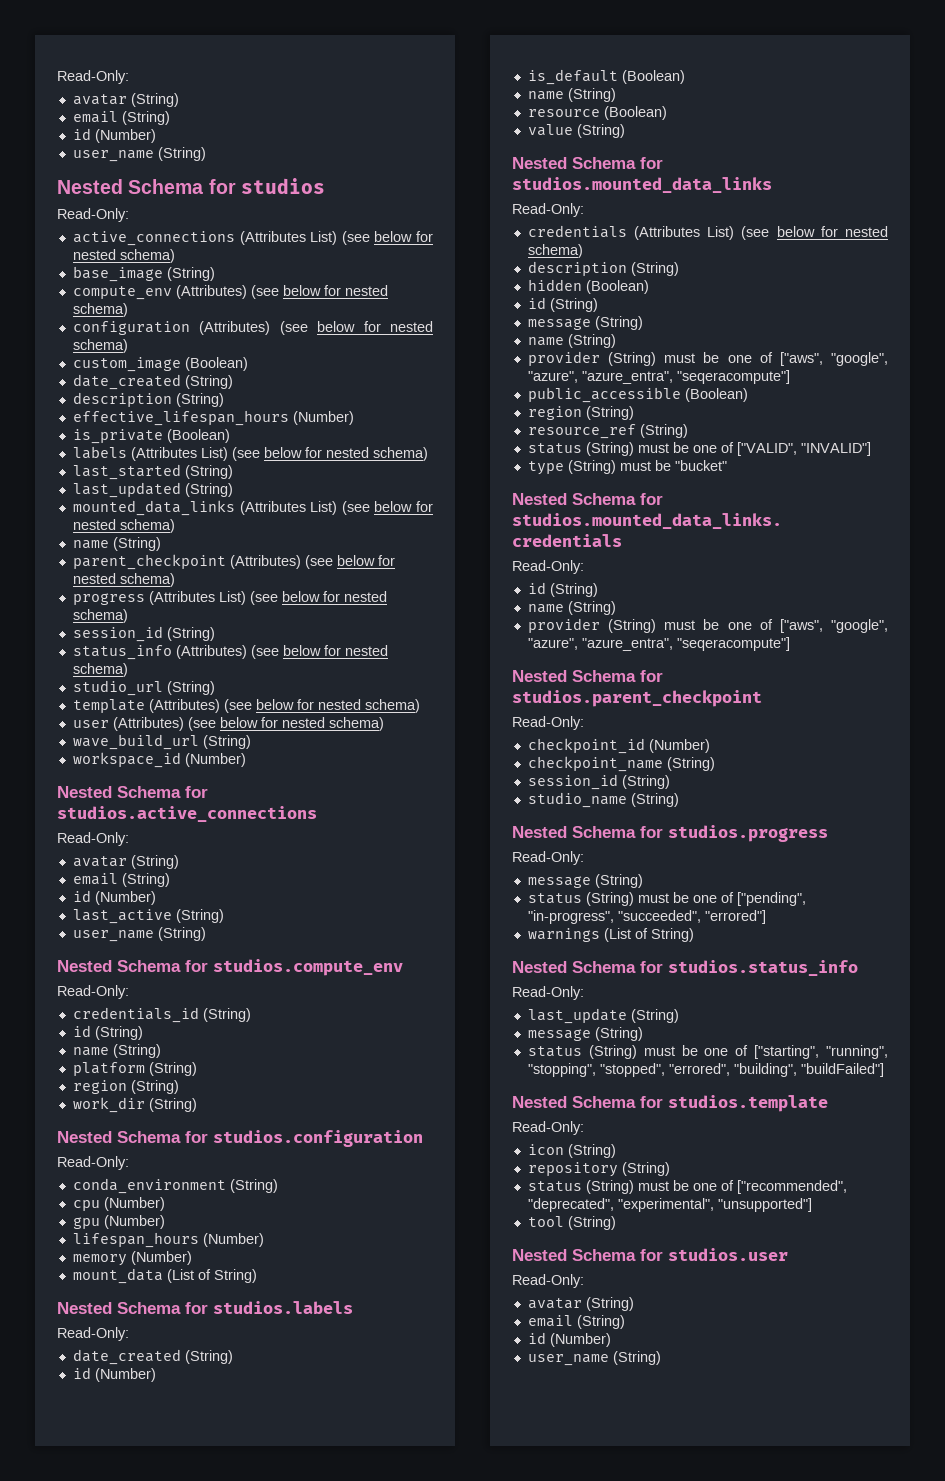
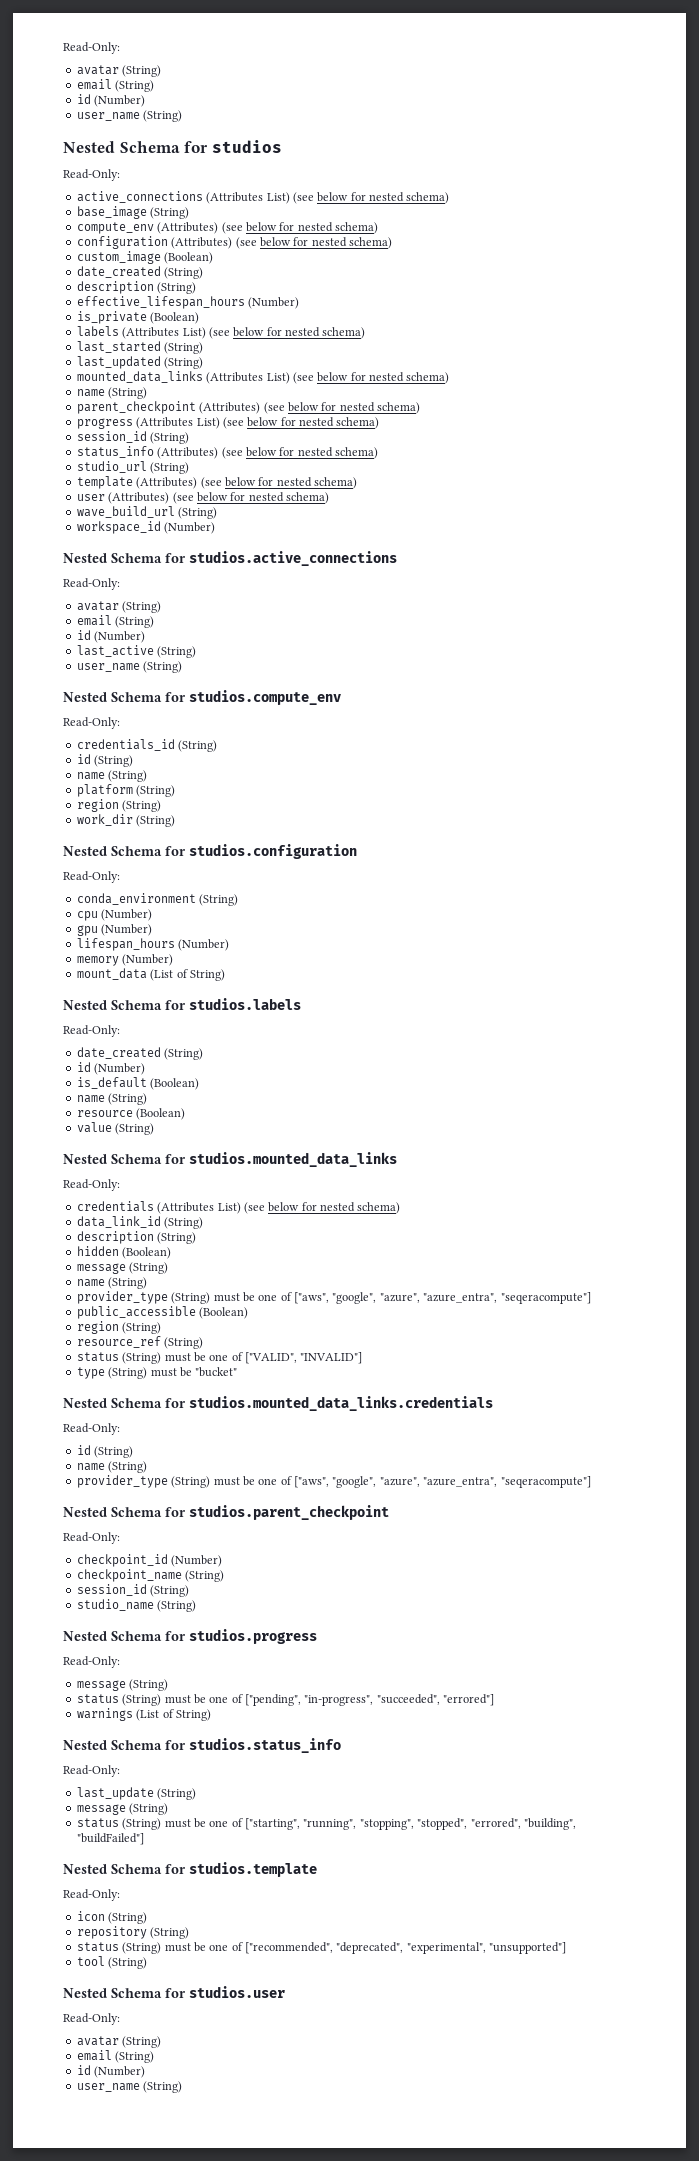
(583, 251) none -> [76,1216,204,1229] // data_link_id (String)
[527,297,598,312] // id (String) -> (172, 1253) none
[527,351,600,366] provider -> [76,1291,168,1304] provider_type
[527,618,600,633] provider -> [76,1475,168,1488] provider_type

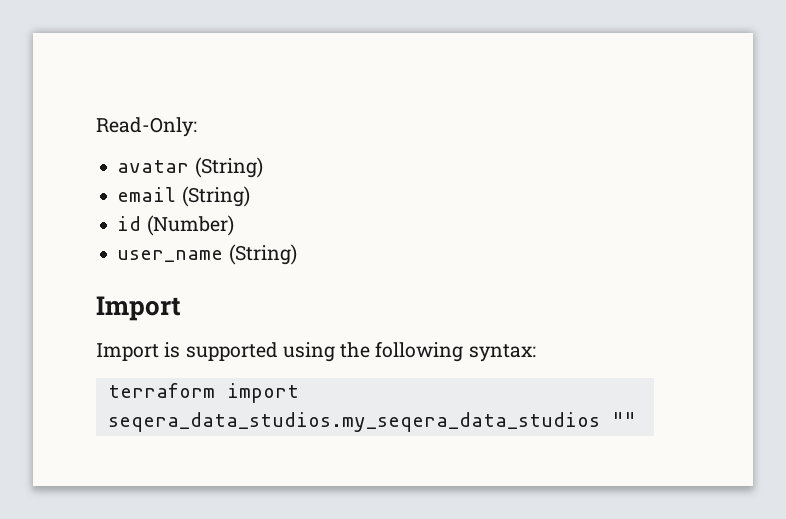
[63,140,282,153] [63,169,120,181] [76,191,450,204] [76,206,190,219] [76,222,378,234] [76,236,392,249] [76,251,214,264] [76,266,204,279] [76,281,197,294] [76,296,300,309] [76,311,200,324] [76,326,366,339] [76,341,204,354] [76,356,204,369] [76,371,450,384] [76,387,148,399] [76,401,420,414] [76,417,380,429] [76,431,190,444] [76,446,378,459] [76,461,190,474] [76,476,357,489] [76,492,329,504] [76,506,218,519] [76,521,216,534] [63,551,397,566] [63,578,120,590] [76,601,162,613] [76,615,155,628] [76,630,146,643] [76,645,197,658] [76,661,183,673] [63,690,341,705] [63,717,120,729] [76,739,218,752] [76,754,134,767] [76,770,148,782] [76,784,176,797] [76,799,162,812] [76,814,176,827] [63,844,357,859] [63,871,120,883] [76,893,239,906] [76,909,153,921] [76,924,153,936] [76,938,230,951] [76,954,174,966] [76,968,225,981] [63,998,301,1010] [63,1025,120,1037] [76,1047,204,1060] [76,1062,146,1075] [76,1077,200,1090] [76,1093,148,1105] [76,1108,186,1120] [76,1122,155,1135] [63,1152,397,1167] [63,1179,120,1191] [76,1201,401,1214] [76,1216,204,1229] [76,1231,197,1244] [76,1246,172,1259] [76,1262,169,1274] [76,1277,148,1289] [76,1291,591,1304] [76,1306,249,1319] [76,1321,162,1334] [76,1336,204,1349] [76,1352,363,1364] [76,1367,238,1379] [63,1396,493,1411] [63,1423,120,1435] [76,1445,134,1458] [76,1461,148,1473] [76,1475,591,1488] [63,1505,389,1520] [63,1532,120,1544] [76,1554,223,1567] [76,1569,225,1582] [76,1584,190,1597] [76,1599,197,1612] [63,1629,317,1644] [63,1656,120,1668] [76,1679,169,1691] [76,1694,495,1706] [76,1708,211,1721] [63,1738,341,1753] [63,1765,120,1777] [76,1787,197,1800] [76,1803,169,1815] [76,1818,576,1830] [76,1833,144,1845] [63,1862,317,1877] [63,1889,120,1901] [76,1911,148,1924] [76,1926,190,1939] [76,1942,567,1954] [76,1956,148,1969] [63,1986,285,1998] [63,2013,120,2025] [76,2036,162,2048] [76,2050,155,2063] [76,2065,146,2078] [76,2081,183,2093] Nested Schema for studios // Read-Only: // active_connections (Attributes List) (see below for nested schema) // base_image (String) // compute_env (Attributes) (see below for nested schema) // configuration (Attributes) (see below for nested schema) // custom_image (Boolean) // date_created (String) // description (String) // effective_lifespan_hours (Number) // is_private (Boolean) // labels (Attributes List) (see below for nested schema) // last_started (String) // last_updated (String) // mounted_data_links (Attributes List) (see below for nested schema) // name (String) // parent_checkpoint (Attributes) (see below for nested schema) // progress (Attributes List) (see below for nested schema) // session_id (String) // status_info (Attributes) (see below for nested schema) // studio_url (String) // template (Attributes) (see below for nested schema) // user (Attributes) (see below for nested schema) // wave_build_url (String) // workspace_id (Number) // Nested Schema for studios.active_connections // Read-Only: // avatar (String) // email (String) // id (Number) // last_active (String) // user_name (String) // Nested Schema for studios.compute_env // Read-Only: // credentials_id (String) // id (String) // name (String) // platform (String) // region (String) // work_dir (String) // Nested Schema for studios.configuration // Read-Only: // conda_environment (String) // cpu (Number) // gpu (Number) // lifespan_hours (Number) // memory (Number) // mount_data (List of String) // Nested Schema for studios.labels // Read-Only: // date_created (String) // id (Number) // is_default (Boolean) // name (String) // resource (Boolean) // value (String) // Nested Schema for studios.mounted_data_links // Read-Only: // credentials (Attributes List) (see below for nested schema) // data_link_id (String) // description (String) // hidden (Boolean) // message (String) // name (String) // provider_type (String) must be one of ["aws", "google", "azure", "azure_entra", "seqeracompute"] // public_accessible (Boolean) // region (String) // resource_ref (String) // status (String) must be one of ["VALID", "INVALID"] // type (String) must be "bucket" // Nested Schema for studios.mounted_data_links.credentials // Read-Only: // id (String) // name (String) // provider_type (String) must be one of ["aws", "google", "azure", "azure_entra", "seqeracompute"] // Nested Schema for studios.parent_checkpoint // Read-Only: // checkpoint_id (Number) // checkpoint_name (String) // session_id (String) // studio_name (String) // Nested Schema for studios.progress // Read-Only: // message (String) // status (String) must be one of ["pending", "in-progress", "succeeded", "errored"] // warnings (List of String) // Nested Schema for studios.status_info // Read-Only: // last_update (String) // message (String) // status (String) must be one of ["starting", "running", "stopping", "stopped", "errored", "building", "buildFailed"] // Nested Schema for studios.template // Read-Only: // icon (String) // repository (String) // status (String) must be one of ["recommended", "deprecated", "experimental", "unsupported"] // tool (String) // Nested Schema for studios.user // Read-Only: // avatar (String) // email (String) // id (Number) // user_name (String) -> [96,296,181,321] [96,341,536,362] [107,383,299,403] [107,412,636,432] Import // Import is supported using the following syntax: // terraform import seqera_data_studios.my_seqera_data_studios ""

